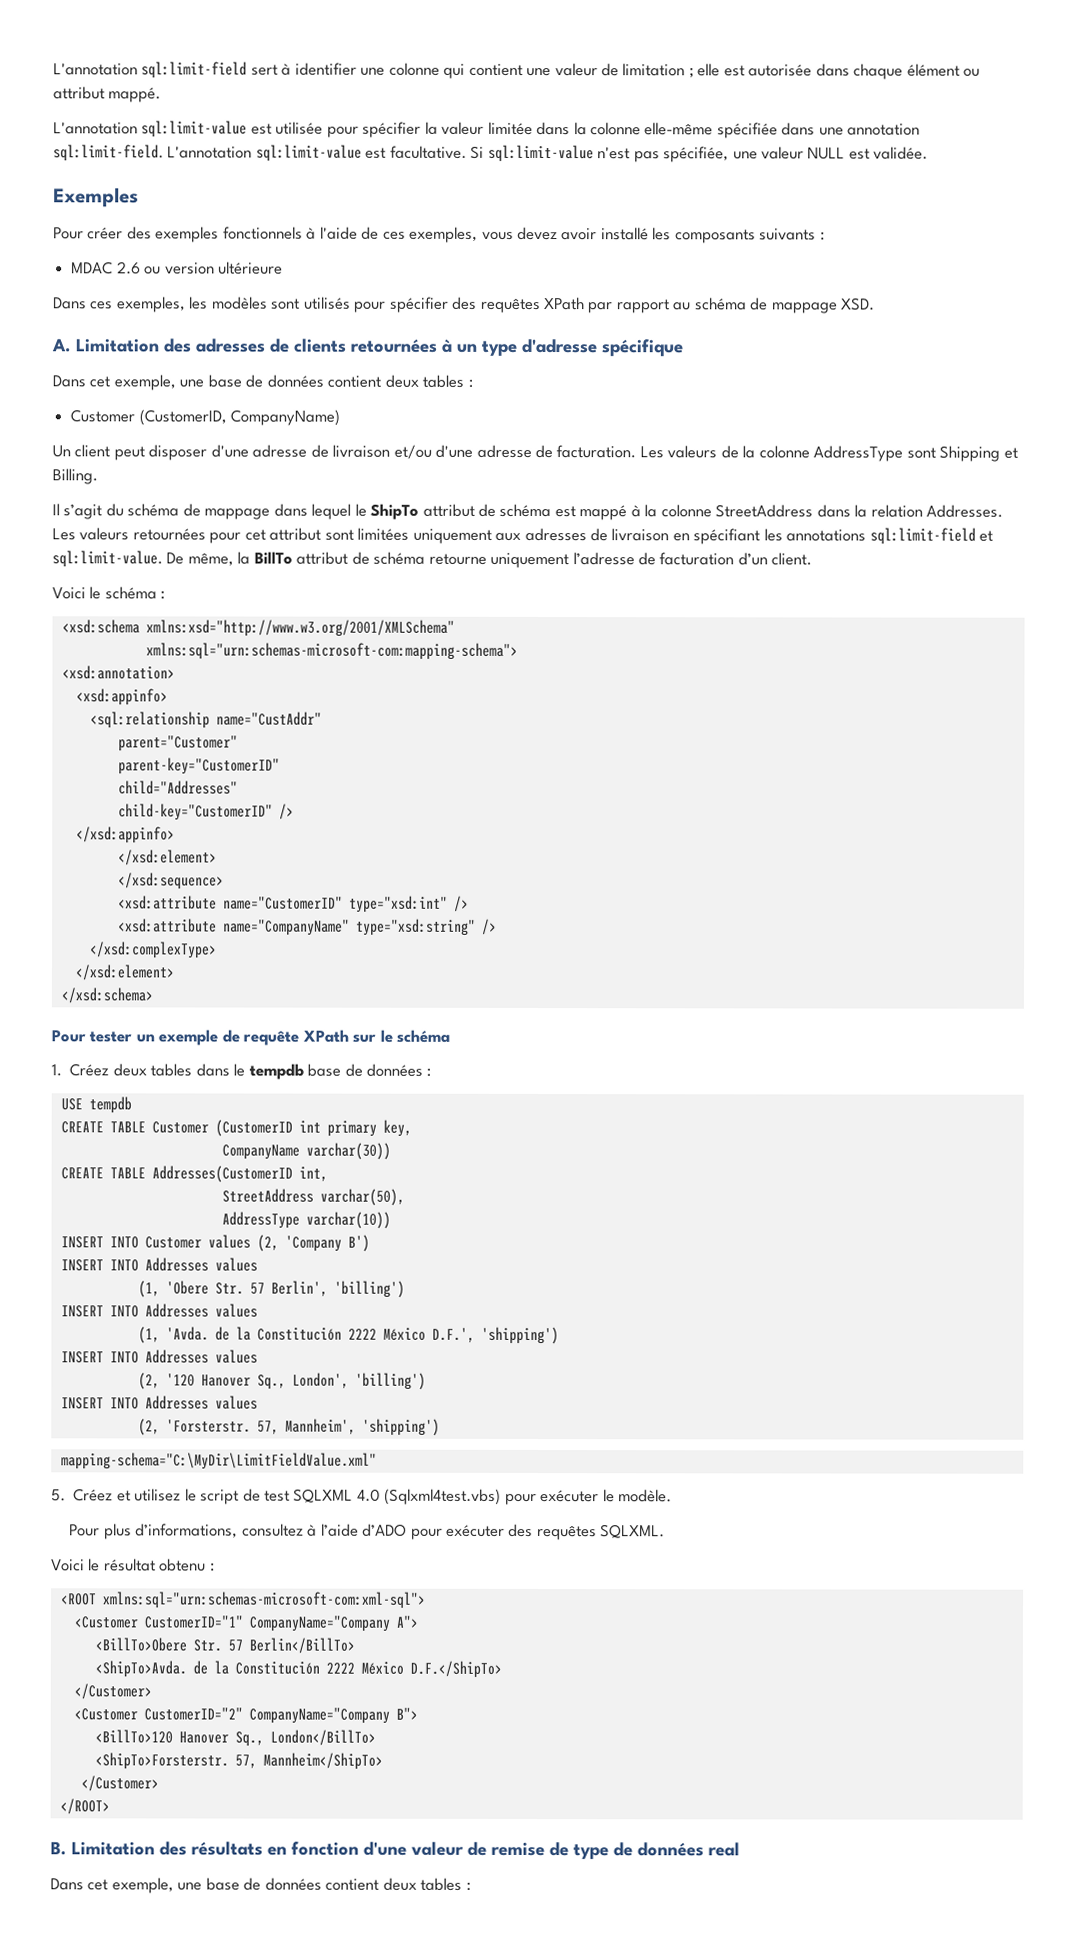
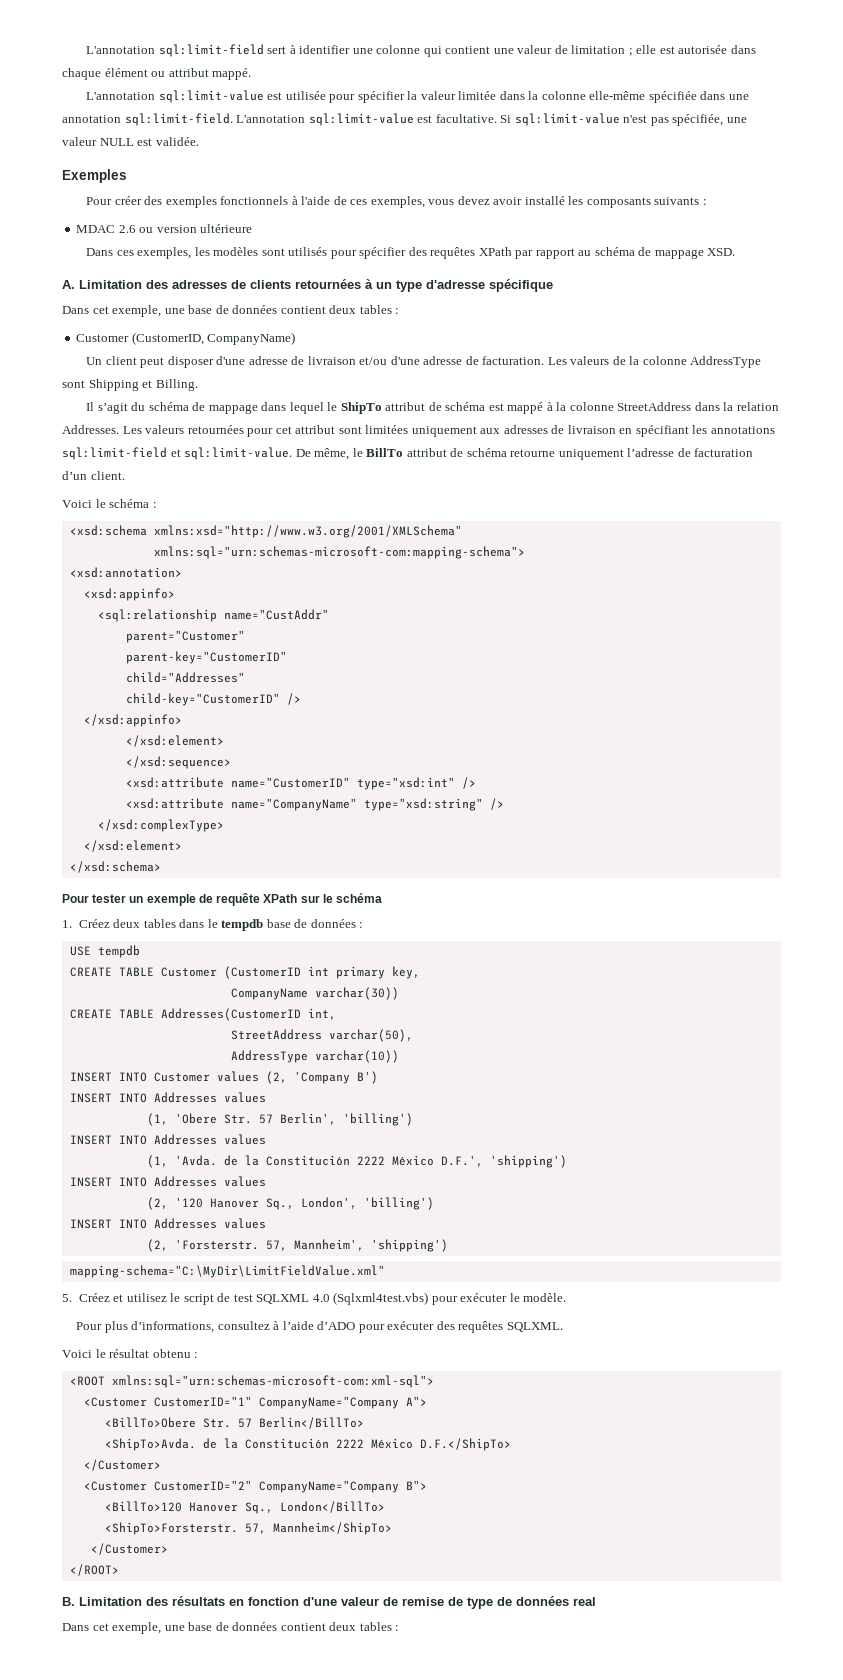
[237,551,251,565] la -> [352,448,363,457] le

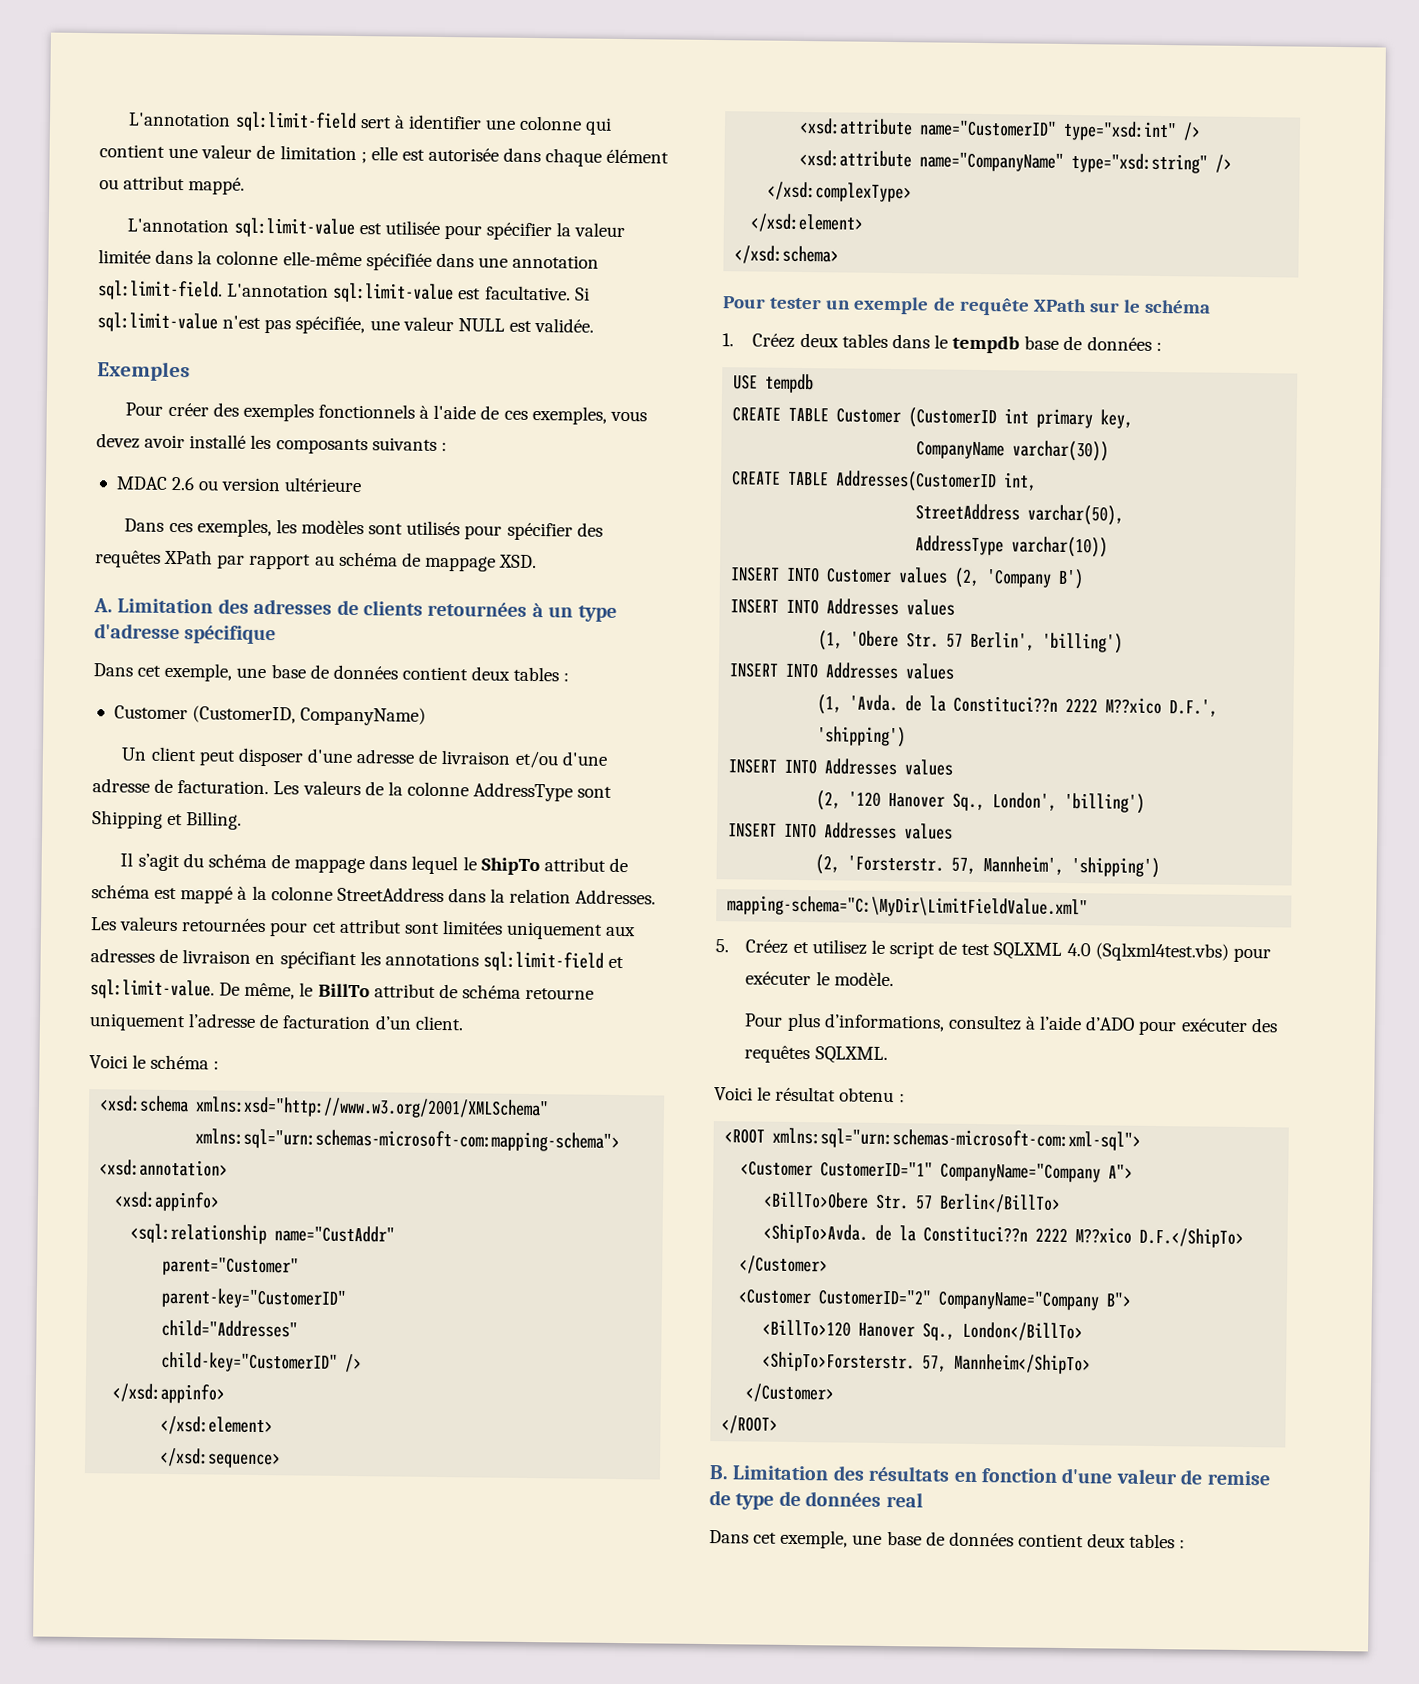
[265,1155,434,1166] Constitución 2222 México -> [953,695,1163,715] Constituci??n 2222 M??xico
[244,1438,413,1449] Constitución 2222 México -> [923,1225,1133,1244] Constituci??n 2222 M??xico

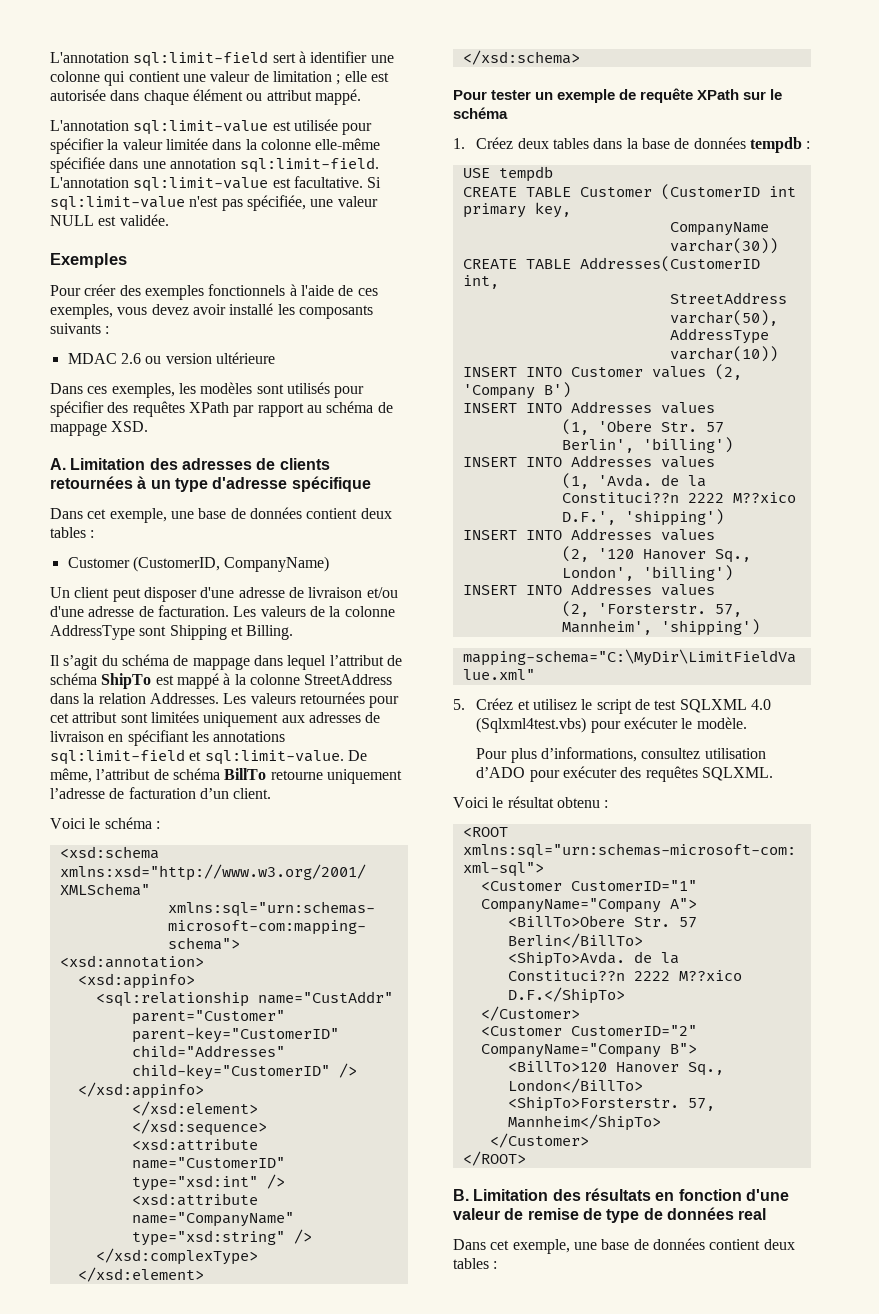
[462,856,628,876] [91,884,150,899] le ShipTo attribut de schéma -> [329,655,402,666] [50,673,152,689] l’attribut de schéma ShipTo
[299,982,521,999] le BillTo attribut de schéma -> [96,768,267,780] l’attribut de schéma BillTo
[934,334,1152,354] le tempdb base de données -> [626,137,802,153] la base de données tempdb
[1025,1015,1083,1031] à l’aide -> [704,748,766,759] utilisation

